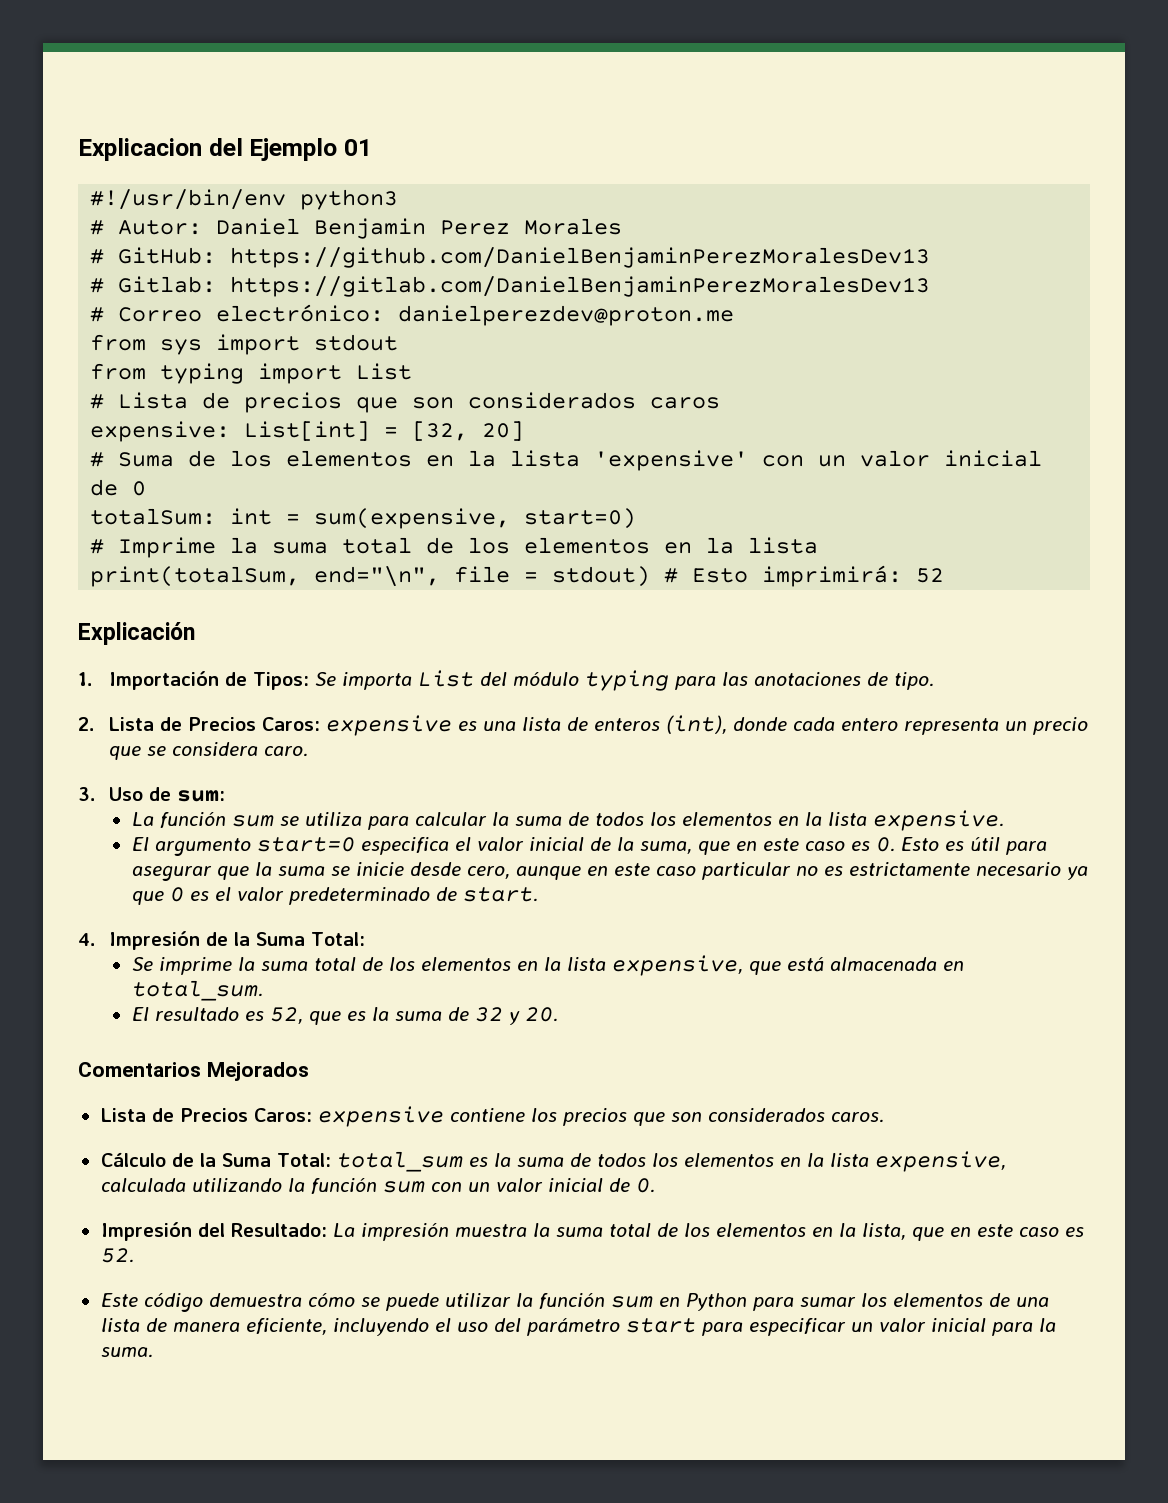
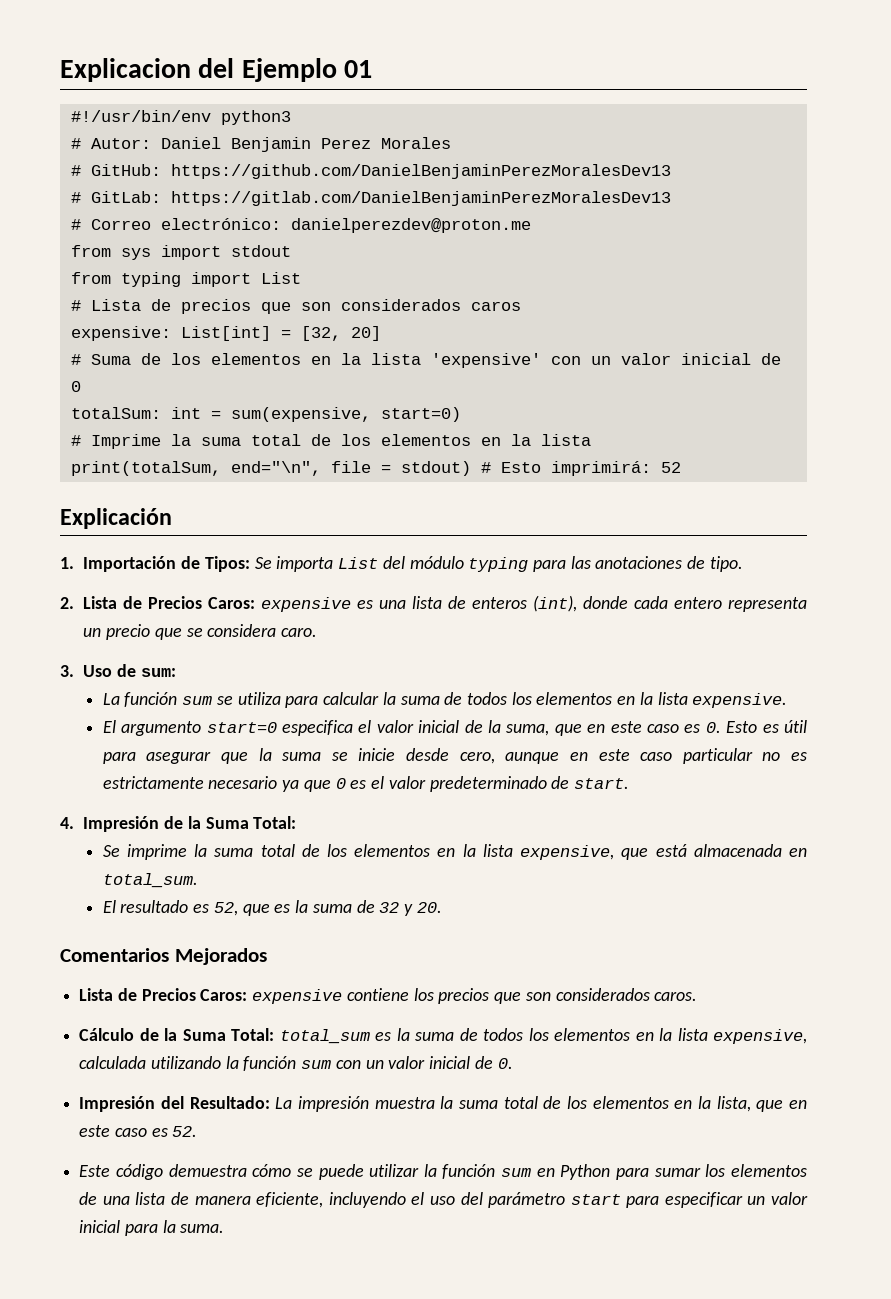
[118,276,217,293] Gitlab: -> [90,191,161,203] GitLab:

